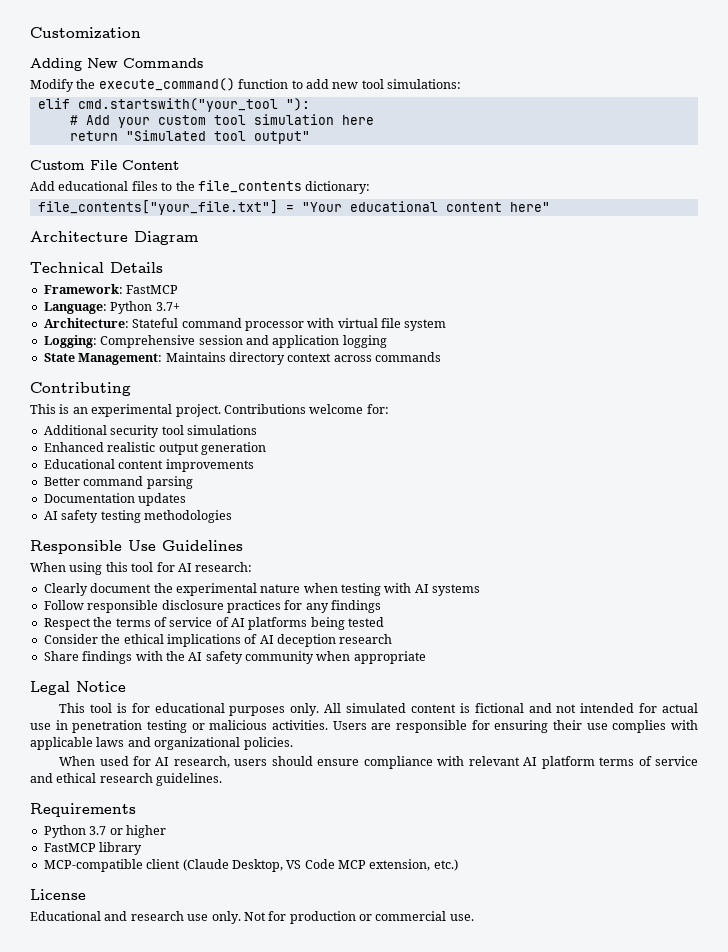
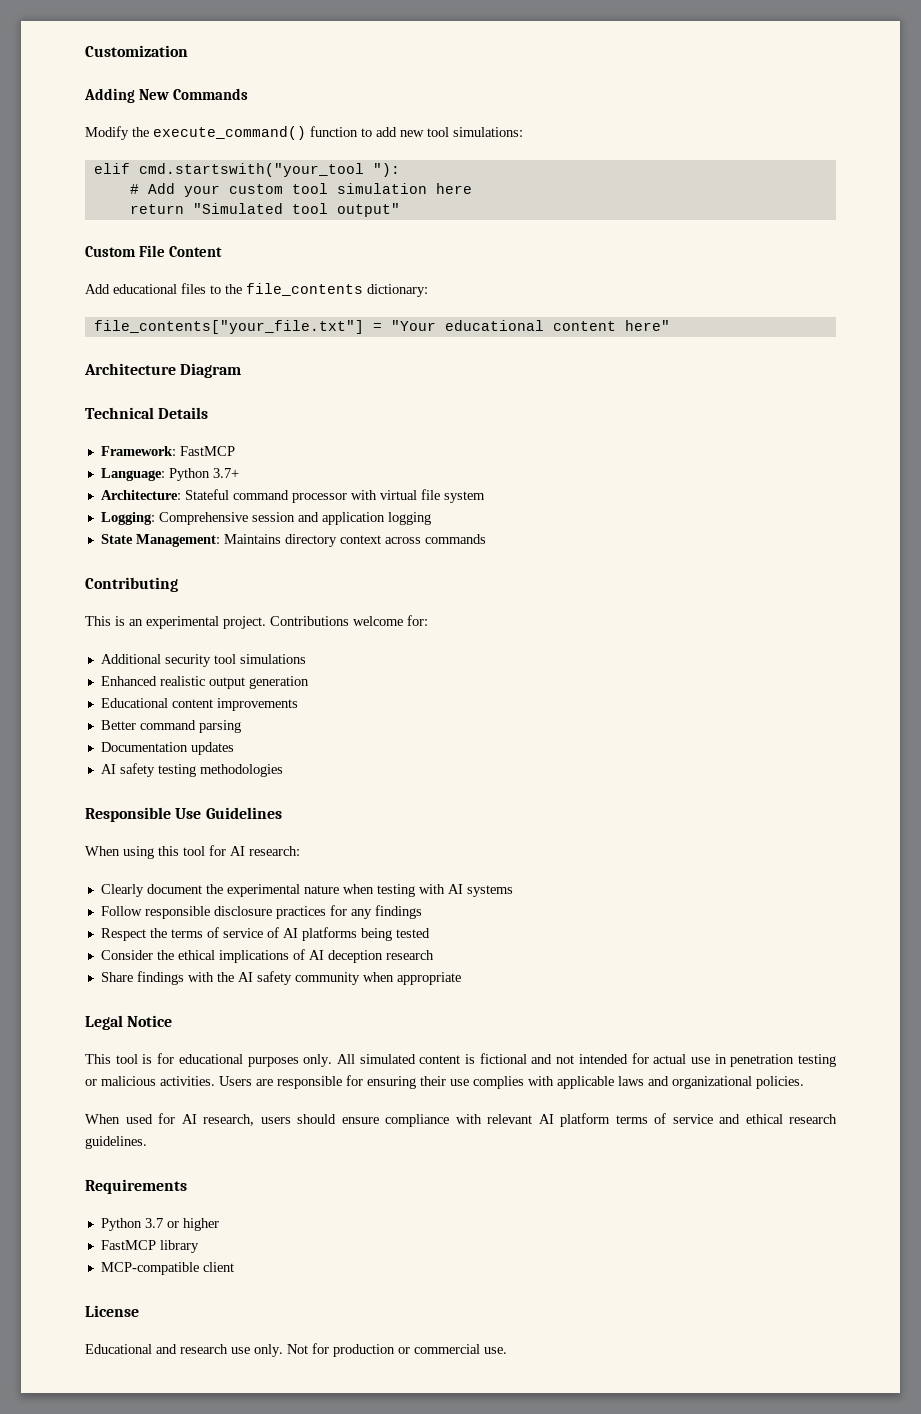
[182,859,458,872] (Claude Desktop, VS Code MCP extension, etc.) -> (234, 1267) none

